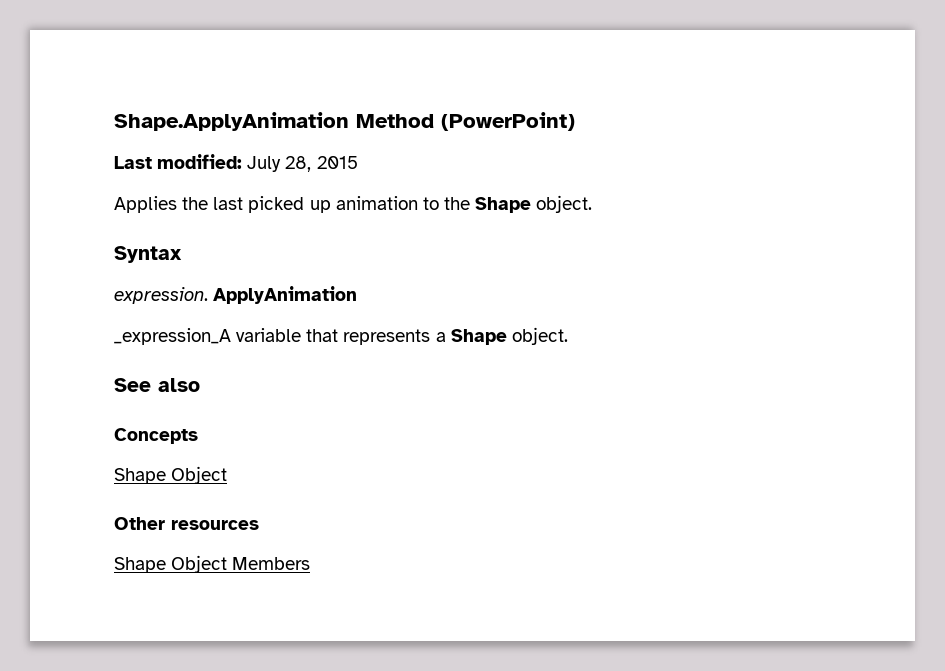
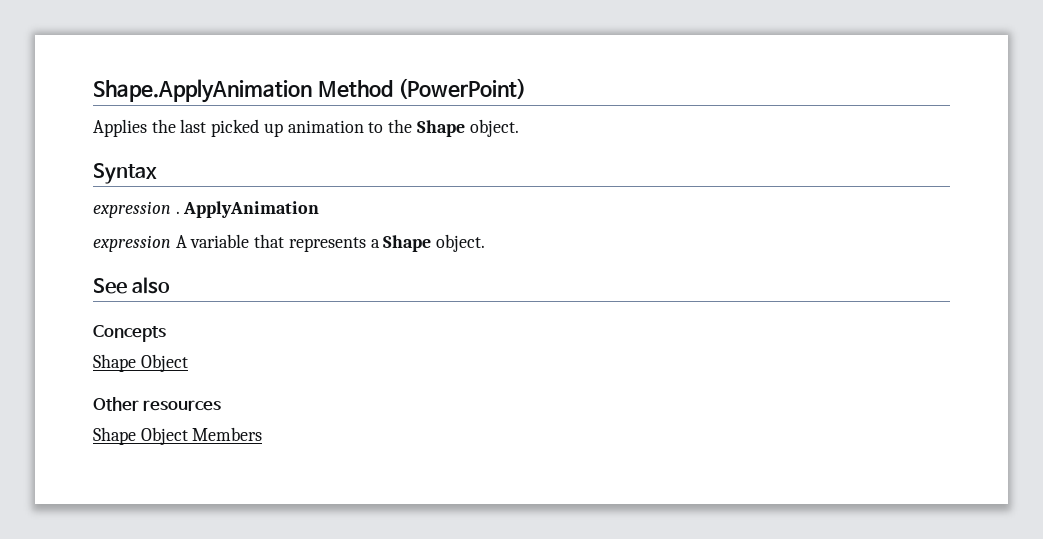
[114,154,358,172] // Last modified: July 28, 2015 -> (527, 88) none
[114,287,208,304] expression. -> [93,201,180,218] expression .
[114,328,231,345] _expression_A -> [93,235,187,252] expression A

